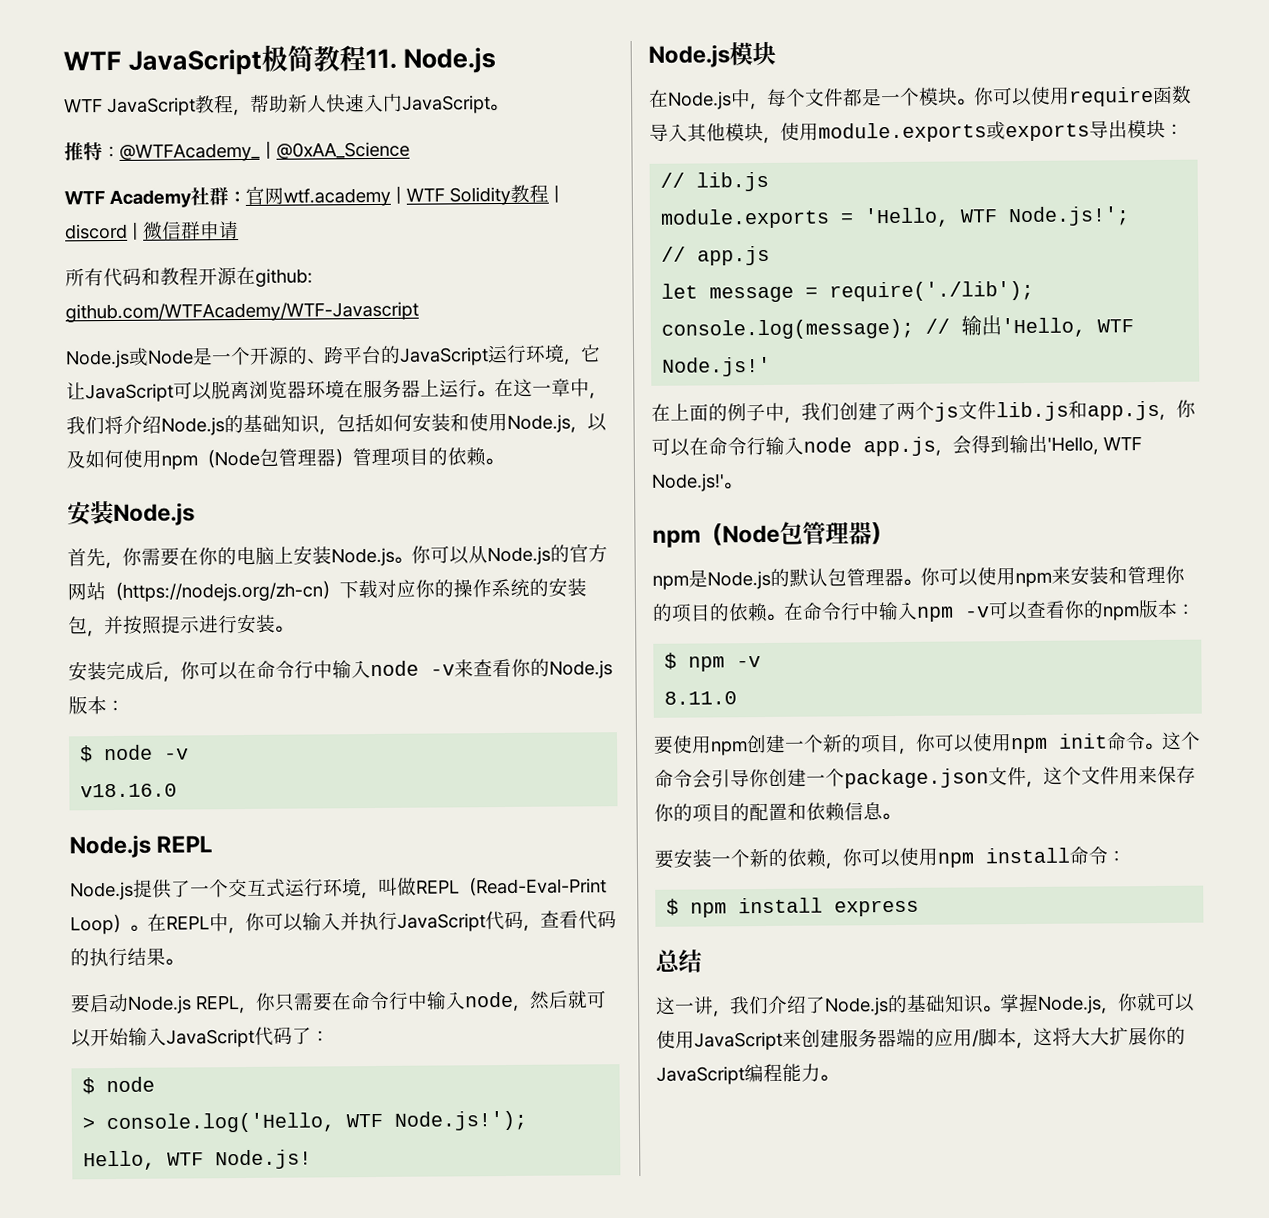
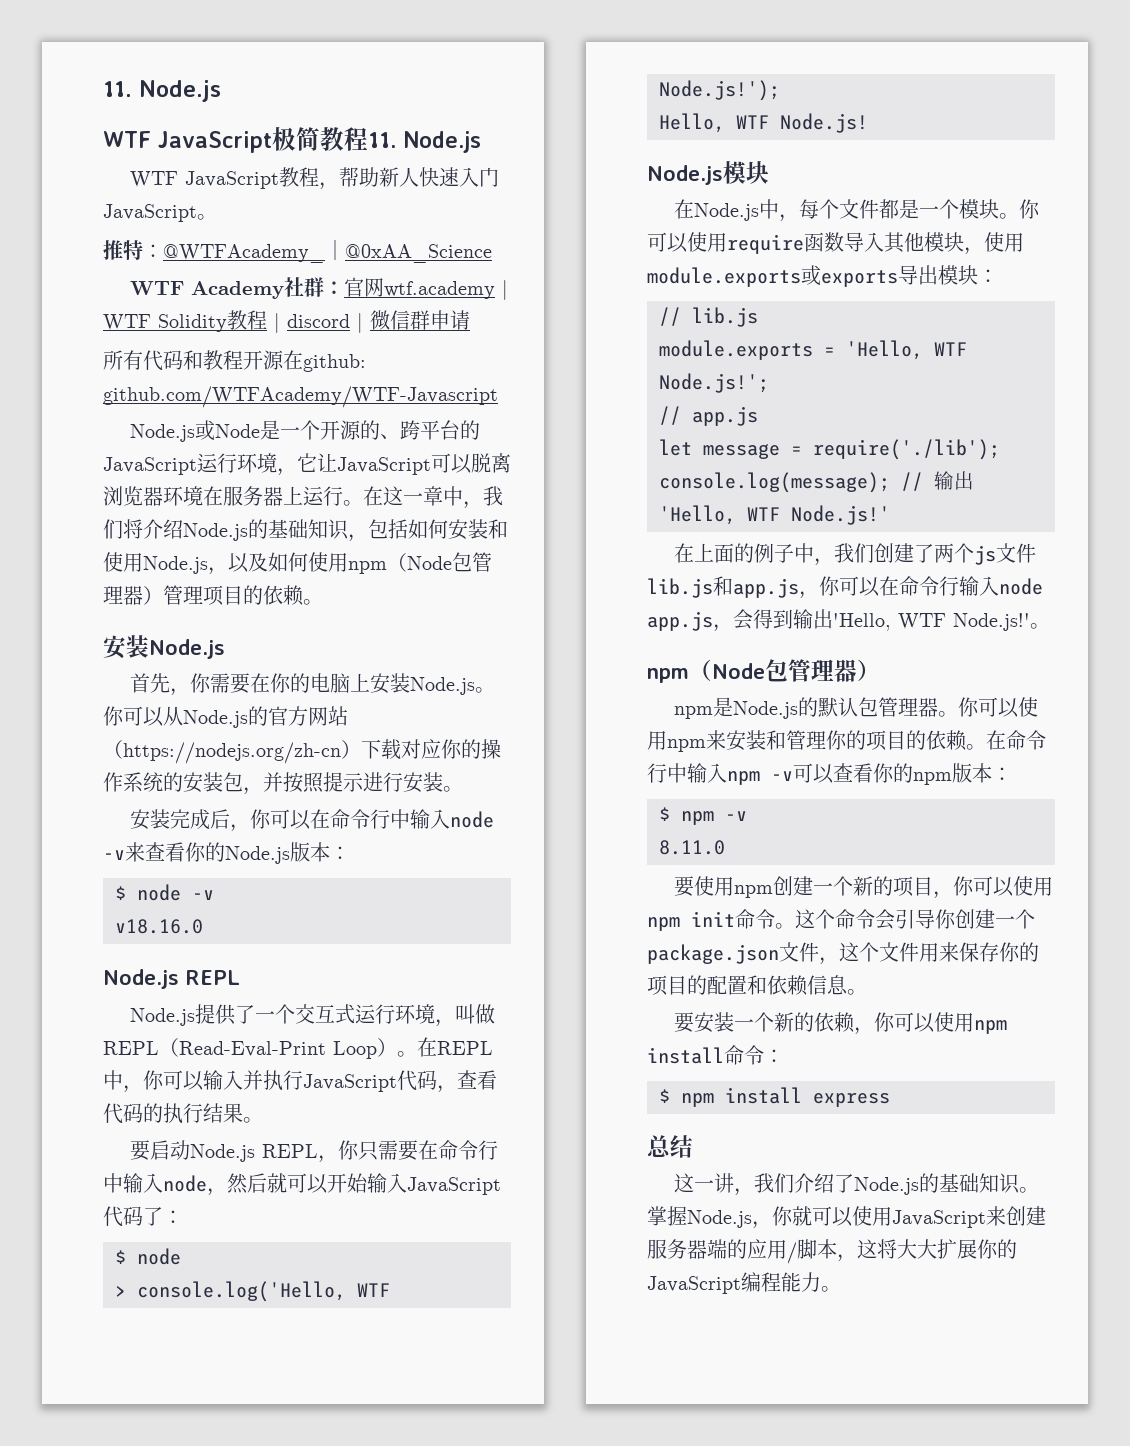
(63, 60) none -> [103,80,221,102] 11. Node.js //

